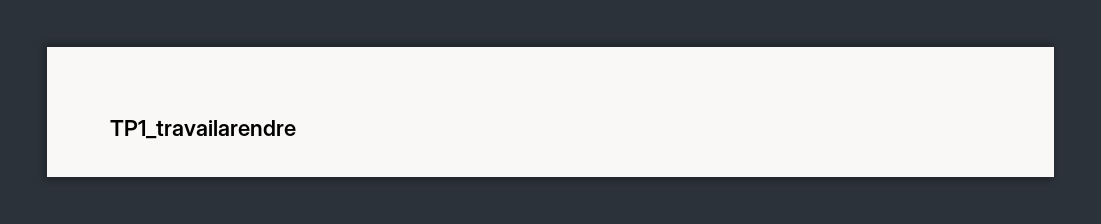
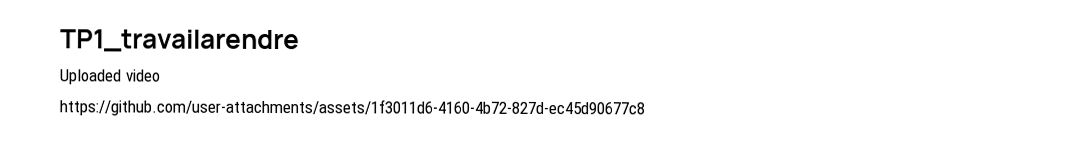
(296, 129) none -> [59,69,161,85] [59,98,645,118] // Uploaded video // https://github.com/user-attachments/assets/1f3011d6-4160-4b72-827d-ec45d90677c8

